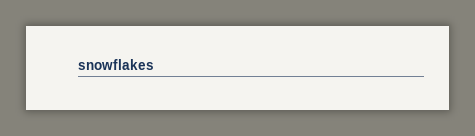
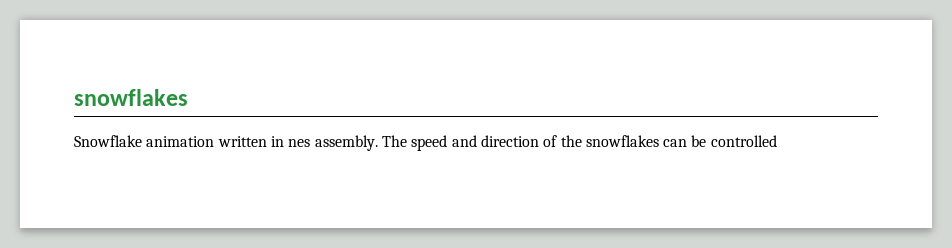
[78,59,154,70] snowflakes -> [74,89,188,106] [74,135,777,151] snowflakes // Snowflake animation written in nes assembly. The speed and direction of the snowflakes can be controlled

